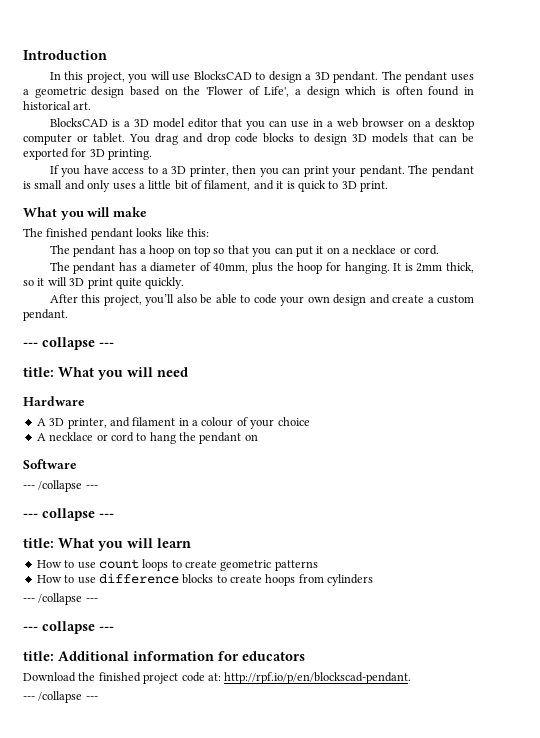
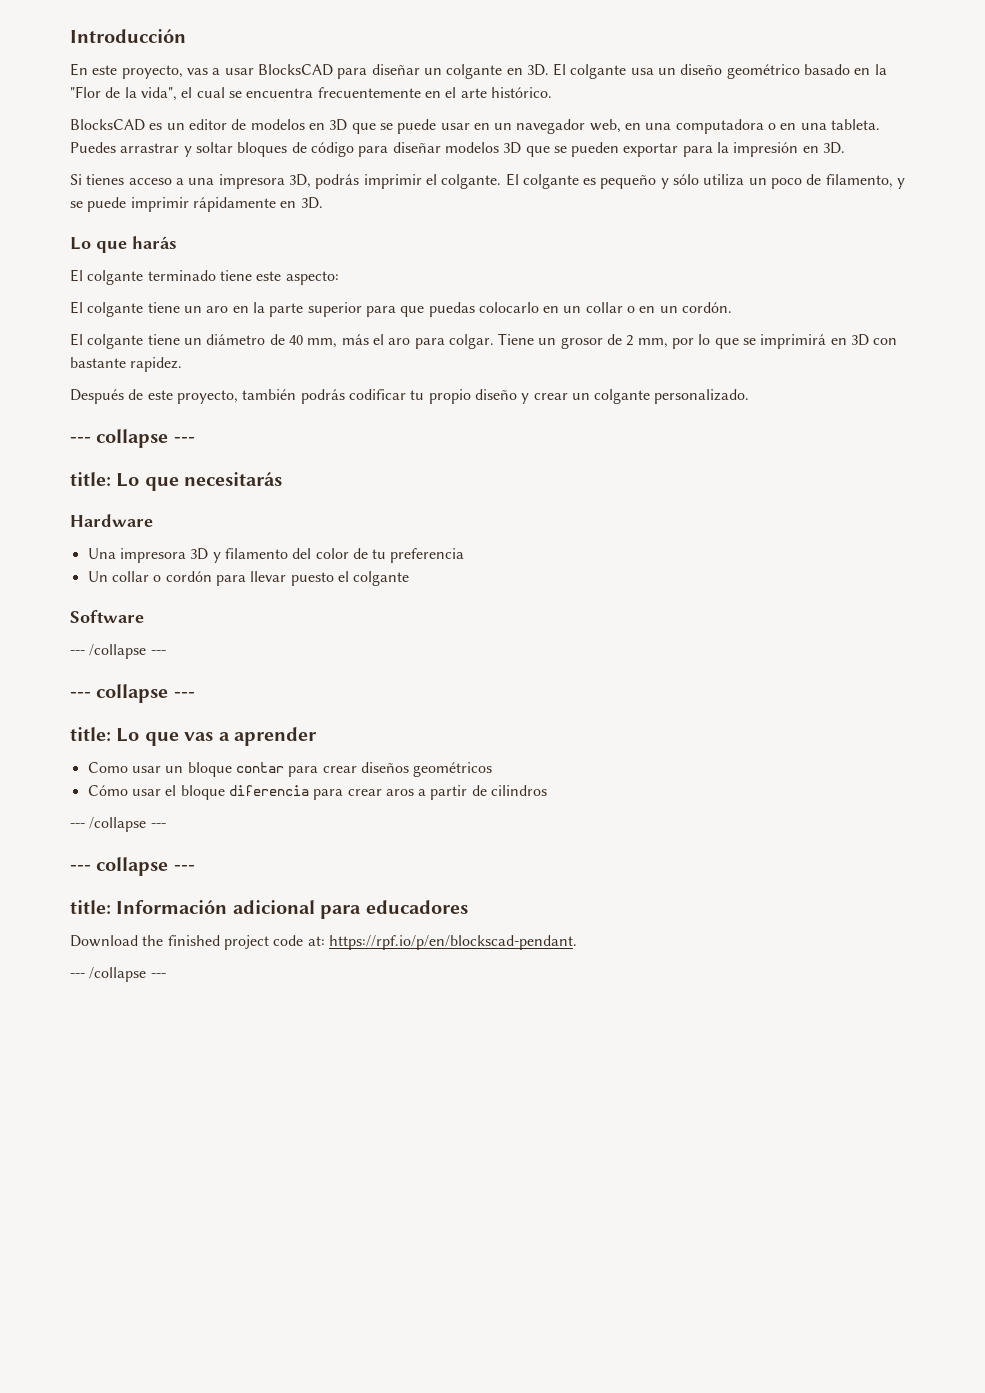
[23,50,107,60] [49,71,475,83] [23,86,475,98] [23,101,92,110] [49,118,474,130] [23,133,474,145] [23,148,153,160] [49,165,474,177] [23,180,388,192] [23,207,147,220] [23,228,209,240] [49,245,440,257] [49,262,474,274] [23,277,185,289] [49,294,474,306] [23,309,68,321] [23,337,114,350] [23,367,188,380] [23,396,85,406] [36,417,310,429] [36,432,258,444] Introduction // In this project, you will use BlocksCAD to design a 3D pendant. The pendant uses a geometric design based on the 'Flower of Life', a design which is often found in historical art. // BlocksCAD is a 3D model editor that you can use in a web browser on a desktop computer or tablet. You drag and drop code blocks to design 3D models that can be exported for 3D printing. // If you have access to a 3D printer, then you can print your pendant. The pendant is small and only uses a little bit of filament, and it is quick to 3D print. // What you will make // The finished pendant looks like this: // The pendant has a hoop on top so that you can put it on a necklace or cord. // The pendant has a diameter of 40mm, plus the hoop for hanging. It is 2mm thick, so it will 3D print quite quickly. // After this project, you’ll also be able to code your own design and create a custom pendant. // --- collapse --- // title: What you will need // Hardware // A 3D printer, and filament in a colour of your choice // A necklace or cord to hang the pendant on -> [70,29,186,43] [70,63,887,79] [70,86,552,101] [70,119,881,134] [70,142,846,157] [70,173,906,189] [70,197,323,212] [70,236,177,253] [70,269,339,285] [70,301,733,317] [70,333,898,349] [70,357,183,372] [70,389,750,404] [70,429,195,448] [70,472,283,491] [70,514,153,527] [87,548,465,563] [87,571,410,586] Introducción // En este proyecto, vas a usar BlocksCAD para diseñar un colgante en 3D. El colgante usa un diseño geométrico basado en la "Flor de la vida", el cual se encuentra frecuentemente en el arte histórico. // BlocksCAD es un editor de modelos en 3D que se puede usar en un navegador web, en una computadora o en una tableta. Puedes arrastrar y soltar bloques de código para diseñar modelos 3D que se pueden exportar para la impresión en 3D. // Si tienes acceso a una impresora 3D, podrás imprimir el colgante. El colgante es pequeño y sólo utiliza un poco de filamento, y se puede imprimir rápidamente en 3D. // Lo que harás // El colgante terminado tiene este aspecto: // El colgante tiene un aro en la parte superior para que puedas colocarlo en un collar o en un cordón. // El colgante tiene un diámetro de 40 mm, más el aro para colgar. Tiene un grosor de 2 mm, por lo que se imprimirá en 3D con bastante rapidez. // Después de este proyecto, también podrás codificar tu propio diseño y crear un colgante personalizado. // --- collapse --- // title: Lo que necesitarás // Hardware // Una impresora 3D y filamento del color de tu preferencia // Un collar o cordón para llevar puesto el colgante
[58,538,191,551] [36,559,318,571] [36,573,374,586] [23,593,98,605] [23,621,114,634] [23,651,305,661] What you will learn // How to use count loops to create geometric patterns // How to use difference blocks to create hoops from cylinders // --- /collapse --- // --- collapse --- // title: Additional information for educators -> [116,727,317,746] [87,762,493,777] [87,785,548,800] [70,817,166,832] [70,857,195,876] [70,900,468,919] Lo que vas a aprender // Como usar un bloque contar para crear diseños geométricos // Cómo usar el bloque diferencia para crear aros a partir de cilindros // --- /collapse --- // --- collapse --- // title: Información adicional para educadores
[224,672,412,684] http://rpf.io/p/en/blockscad-pendant. -> [328,935,577,950] https://rpf.io/p/en/blockscad-pendant.

